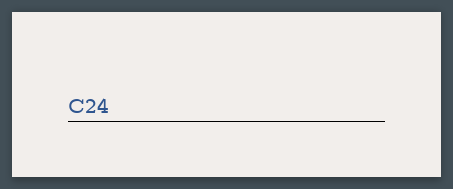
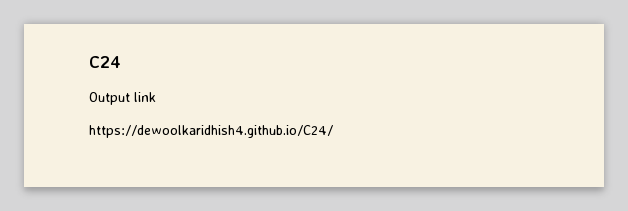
(109, 105) none -> [89,92,156,105] [89,125,333,138] // Output link // https://dewoolkaridhish4.github.io/C24/

